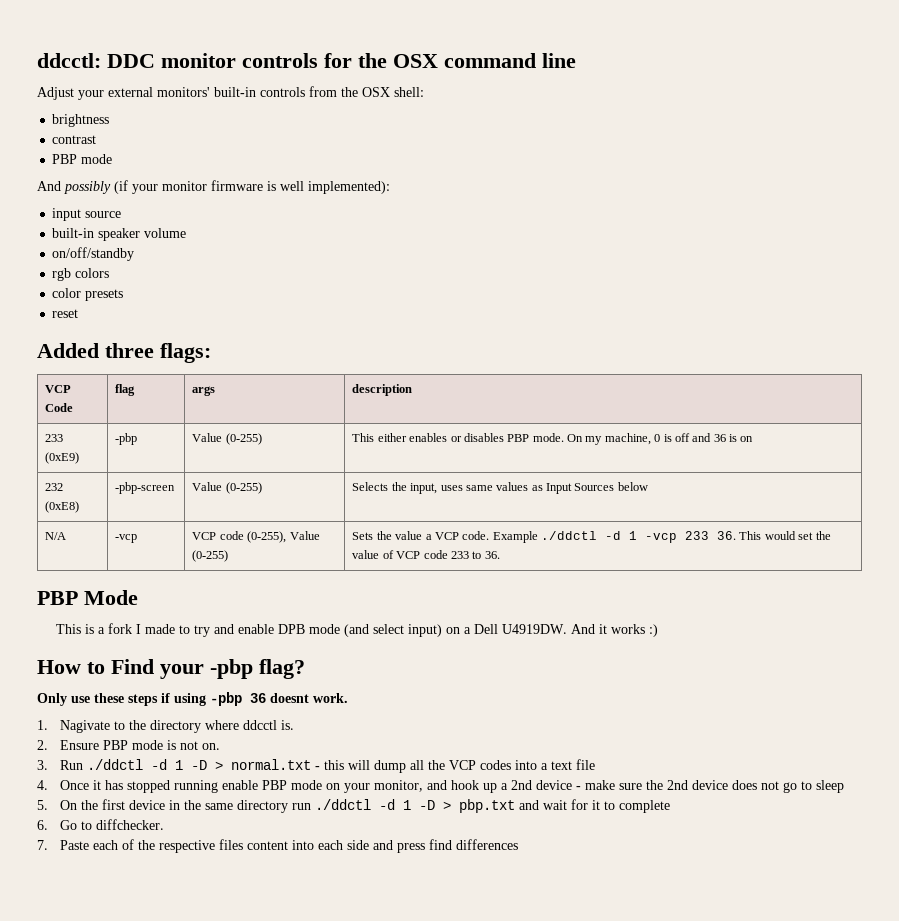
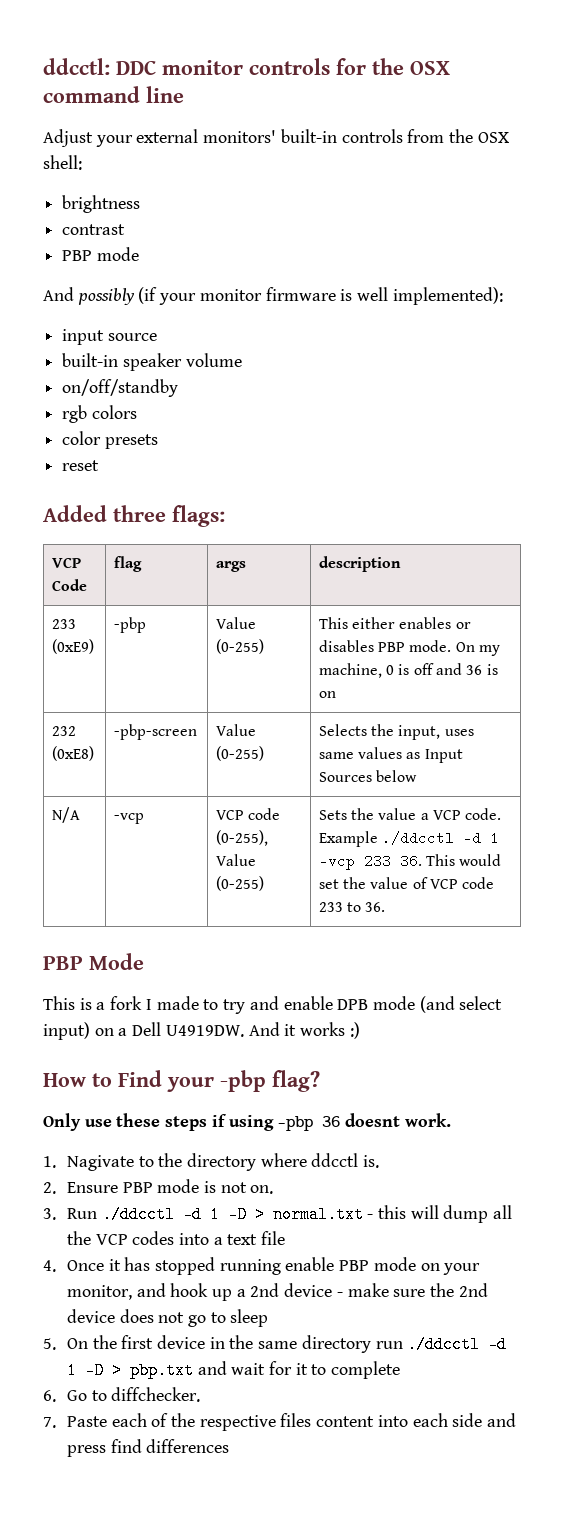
[541,531,598,540] ./ddctl -> [382,831,455,845] ./ddcctl
[87,759,144,770] ./ddctl -> [101,1206,175,1223] ./ddcctl
[315,799,372,810] ./ddctl -> [407,1336,481,1353] ./ddcctl

